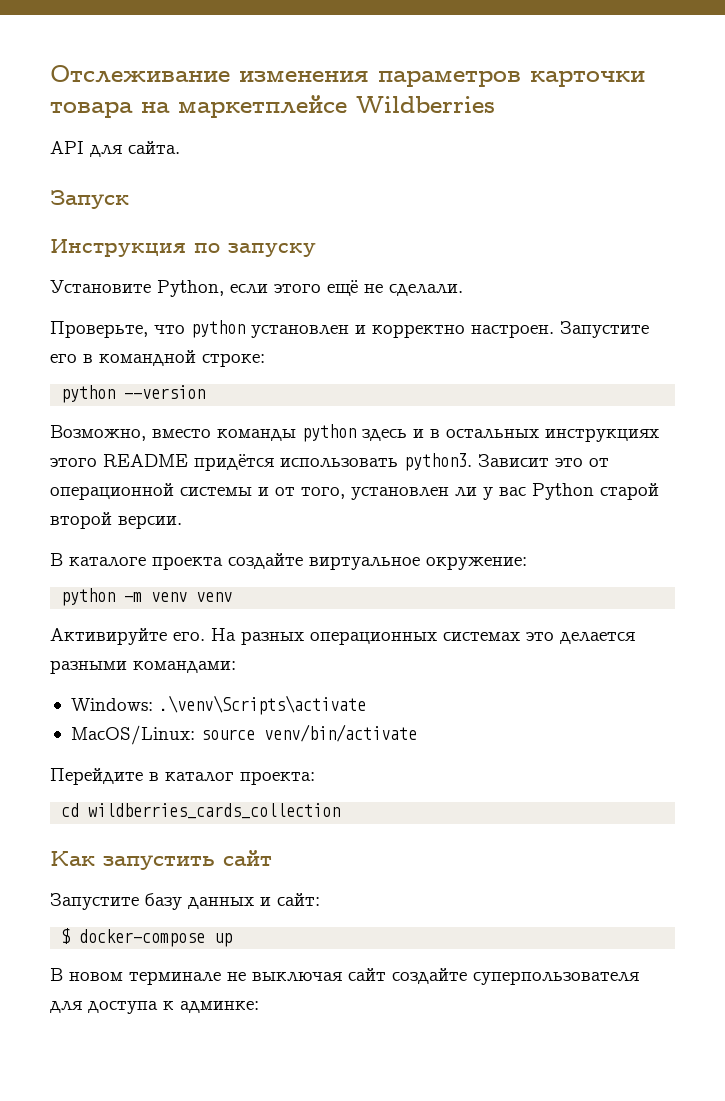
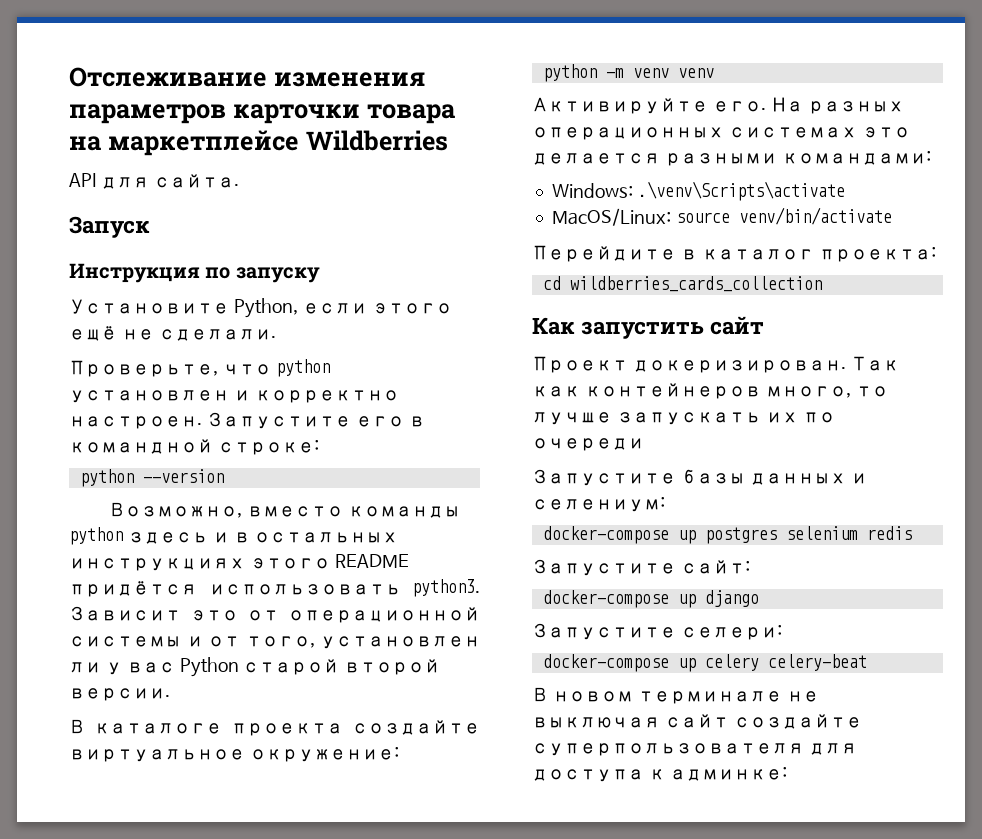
[50,893,182,910] // Запустите базу -> [532,356,899,373] [532,383,888,399] [532,412,835,425] [532,438,644,451] [532,469,745,486] // Проект докеризирован. Так как контейнеров много, то лучше запускать их по очереди // Запустите базы
(271, 901) none -> [532,496,665,512] [542,526,912,544] [532,559,676,576] селениум: // docker-compose up postgres selenium redis // Запустите
[61,928,233,947] $ docker-compose up -> [542,590,759,608] [532,623,782,640] [542,654,867,672] docker-compose up django // Запустите селери: // docker-compose up celery celery-beat

